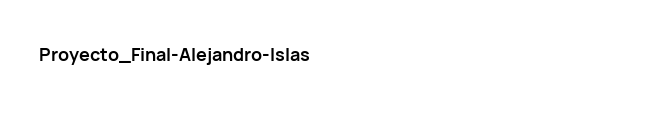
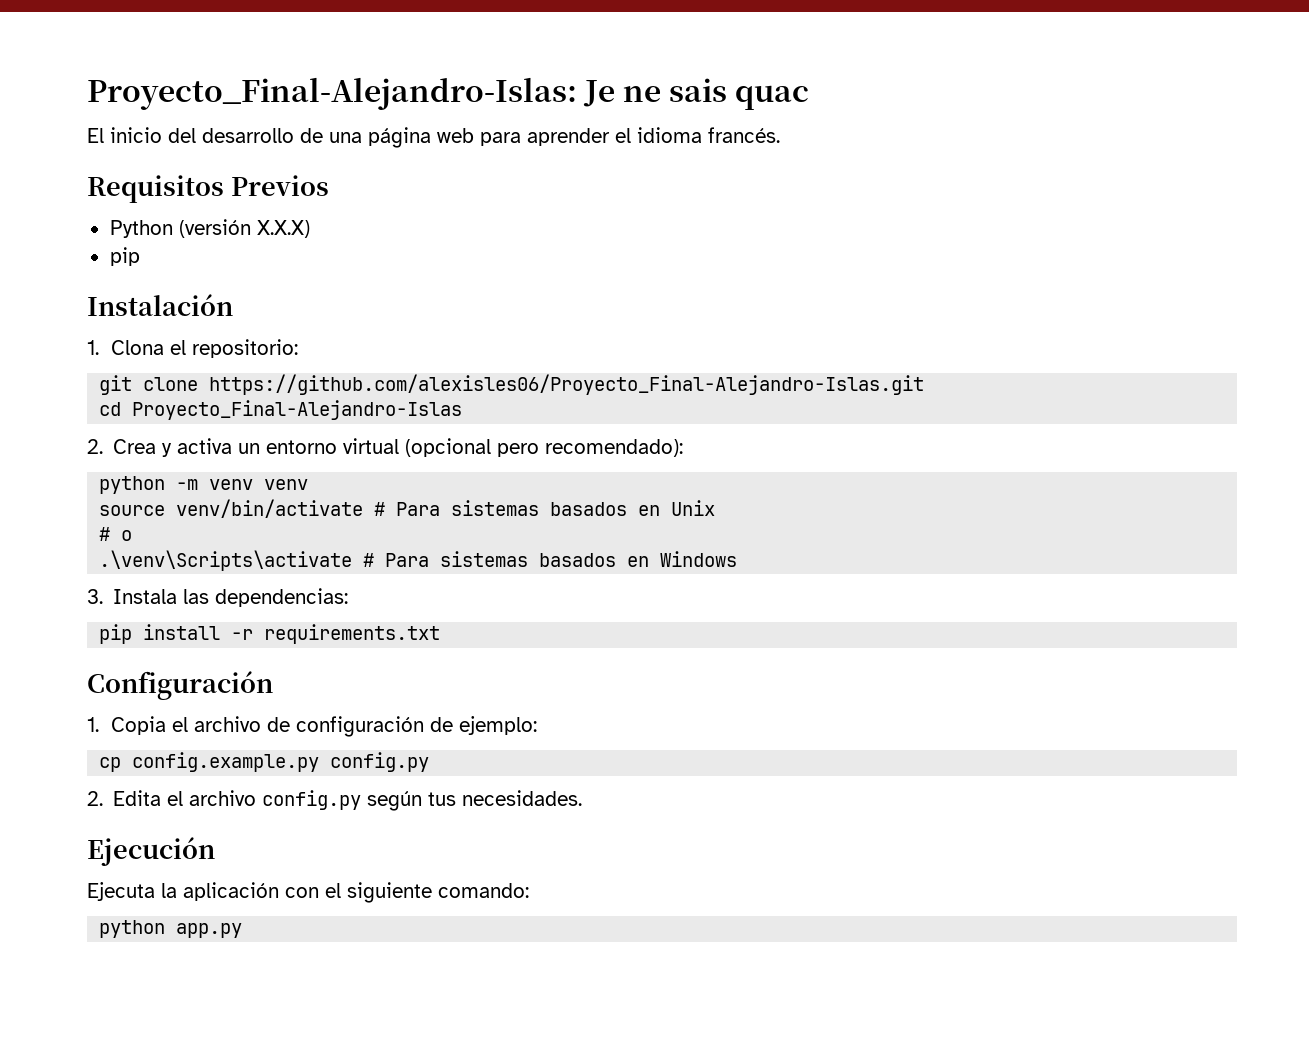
[39,48,310,65] Proyecto_Final-Alejandro-Islas -> [87,77,810,110] [87,127,780,148] [87,175,329,203] [109,219,310,238] [109,247,140,266] [87,294,233,316] [87,339,299,358] [99,374,925,395] [99,400,463,420] [87,438,684,457] [99,476,309,494] [99,499,716,518] [99,527,133,541] [99,550,738,571] [87,588,349,607] [99,624,441,644] [87,671,273,700] [87,716,538,737] [99,752,430,772] [87,790,583,811] [87,837,215,866] [87,882,529,903] [99,920,243,938] Proyecto_Final-Alejandro-Islas: Je ne sais quac // El inicio del desarrollo de una página web para aprender el idioma francés. // Requisitos Previos // Python (versión X.X.X) // pip // Instalación // 1. Clona el repositorio: // git clone https://github.com/alexisles06/Proyecto_Final-Alejandro-Islas.git // cd Proyecto_Final-Alejandro-Islas // 2. Crea y activa un entorno virtual (opcional pero recomendado): // python -m venv venv // source venv/bin/activate # Para sistemas basados en Unix // # o // .\venv\Scripts\activate # Para sistemas basados en Windows // 3. Instala las dependencias: // pip install -r requirements.txt // Configuración // 1. Copia el archivo de configuración de ejemplo: // cp config.example.py config.py // 2. Edita el archivo config.py según tus necesidades. // Ejecución // Ejecuta la aplicación con el siguiente comando: // python app.py

